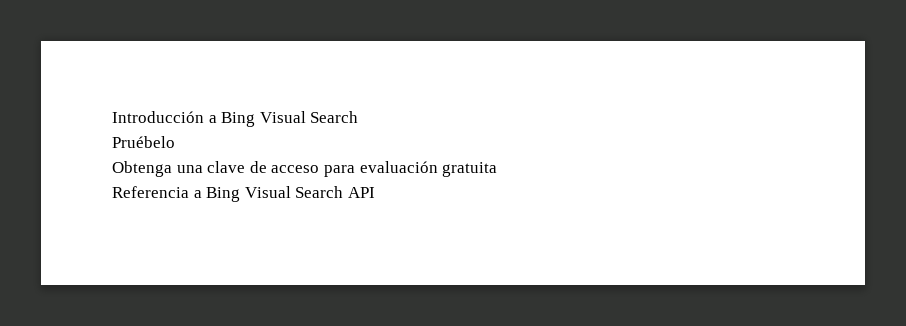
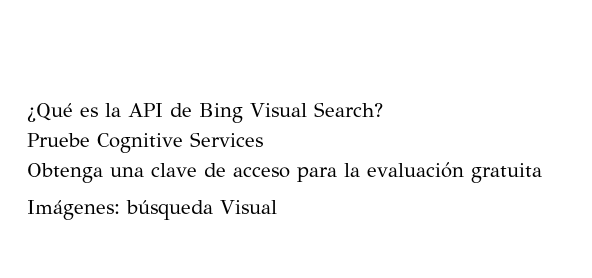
[112,111,359,127] [112,136,175,148] Introducción a Bing Visual Search // Pruébelo -> [27,102,383,123] [27,132,263,153] ¿Qué es la API de Bing Visual Search? // Pruebe Cognitive Services
(355, 171) none -> [344,163,360,177] la
[112,186,375,202] Referencia a Bing Visual Search API -> [27,200,277,220] Imágenes: búsqueda Visual

